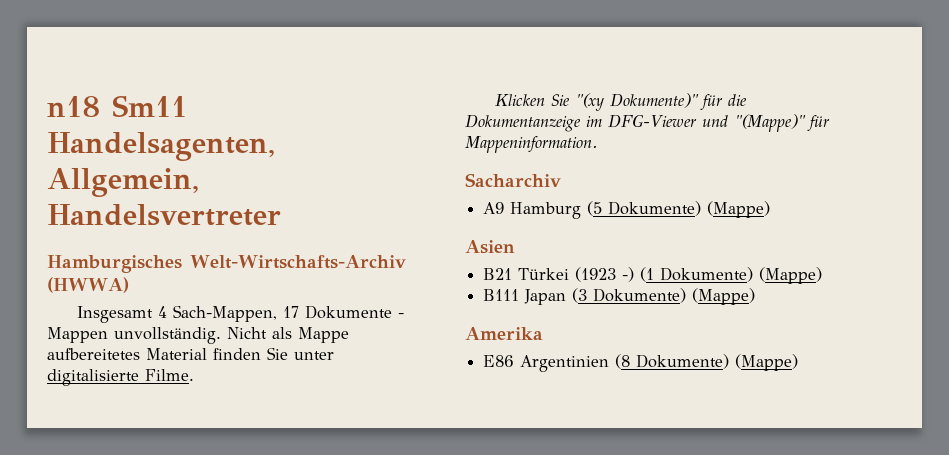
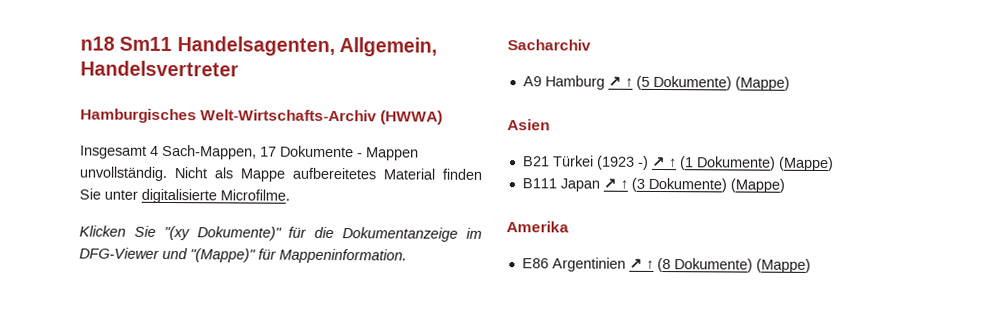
[145,369,194,381] Filme. -> [220,189,290,201] Microfilme.
(582, 210) none -> [607,76,633,87] ↗ ↑
(635, 274) none -> [650,156,677,168] ↗ ↑
(567, 297) none -> [602,178,628,189] ↗ ↑
(610, 363) none -> [628,258,654,269] ↗ ↑

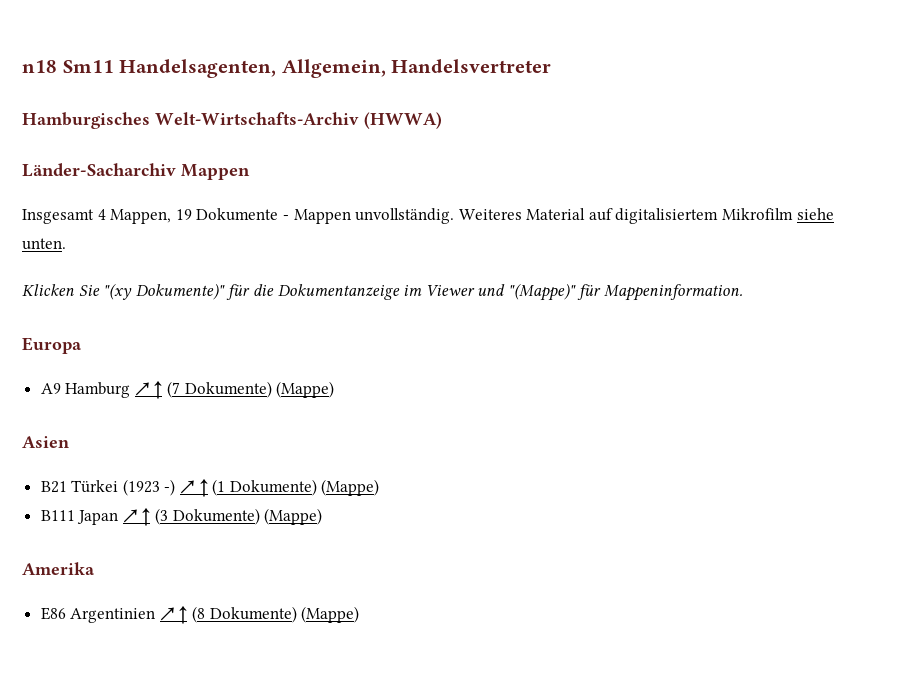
(444, 117) none -> [22,163,250,180] // Länder-Sacharchiv Mappen
[162,144,277,160] Sach-Mappen, 17 -> [110,209,192,224] Mappen, 19
[174,167,482,182] [79,188,290,204] Nicht als Mappe aufbereitetes Material finden Sie unter digitalisierte Microfilme. -> [458,208,834,224] [22,238,66,250] Weiteres Material auf digitalisiertem Mikrofilm siehe unten.
[79,247,160,259] DFG-Viewer -> [425,285,475,297] Viewer
[507,39,591,51] Sacharchiv -> [22,337,82,354] Europa
[635,75,650,90] (5 -> [167,381,181,398] (7

